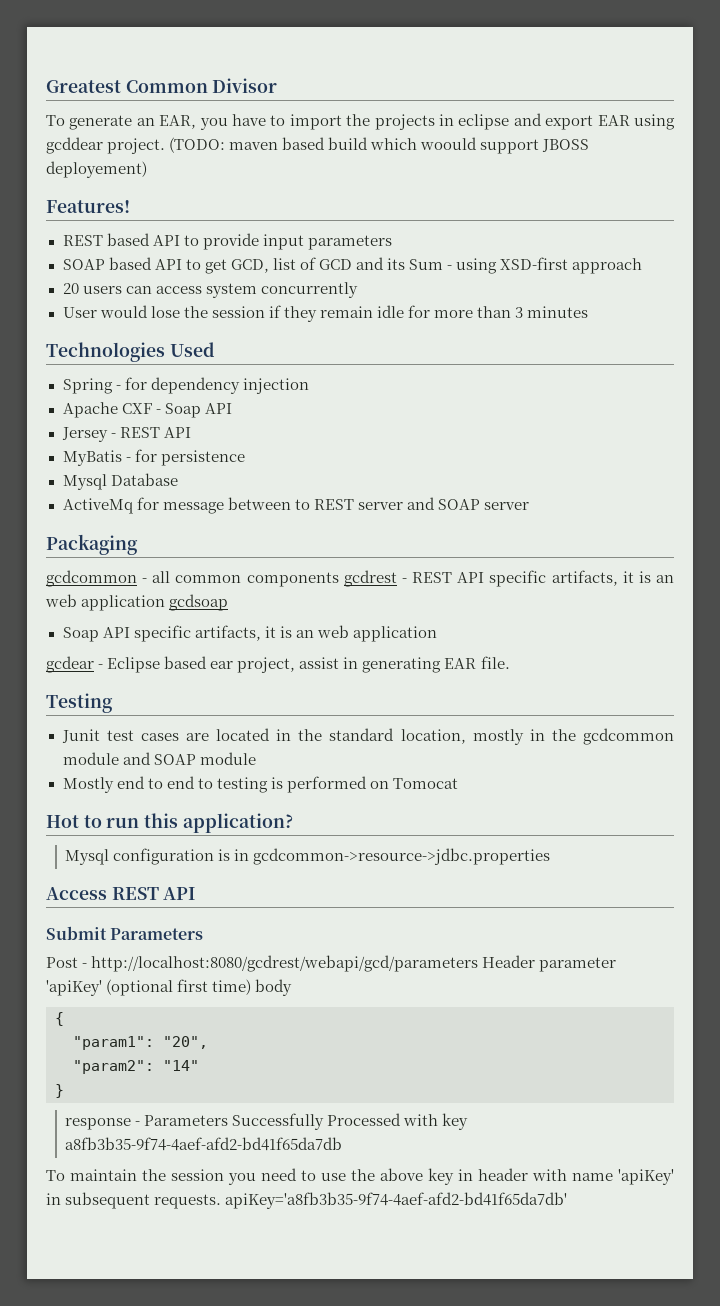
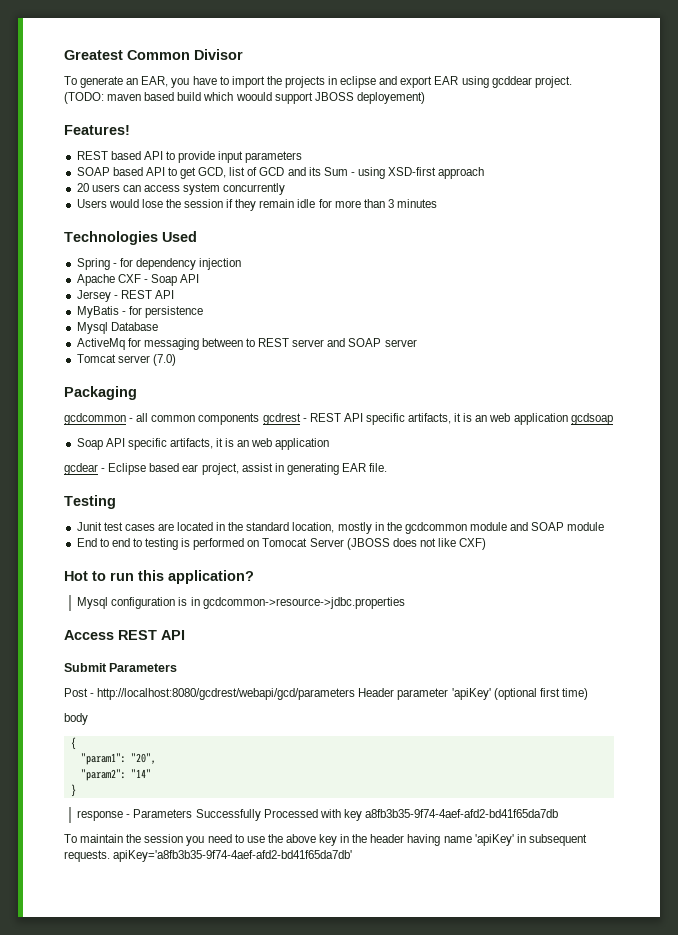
[62,307,97,318] User -> [76,199,107,208] Users
[162,502,224,514] message -> [143,338,199,350] messaging
(529, 506) none -> [76,354,176,366] // Tomcat server (7.0)
[62,776,145,793] Mostly end -> [76,538,97,547] End
(458, 783) none -> [309,538,487,550] Server (JBOSS does not like CXF)
(252, 987) none -> (588, 694) //
[478,1168,567,1181] header with -> [352,834,441,846] the header having

